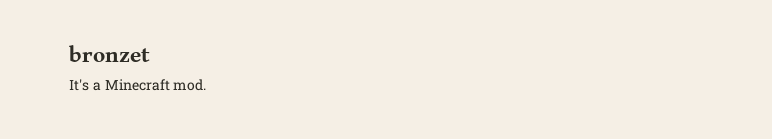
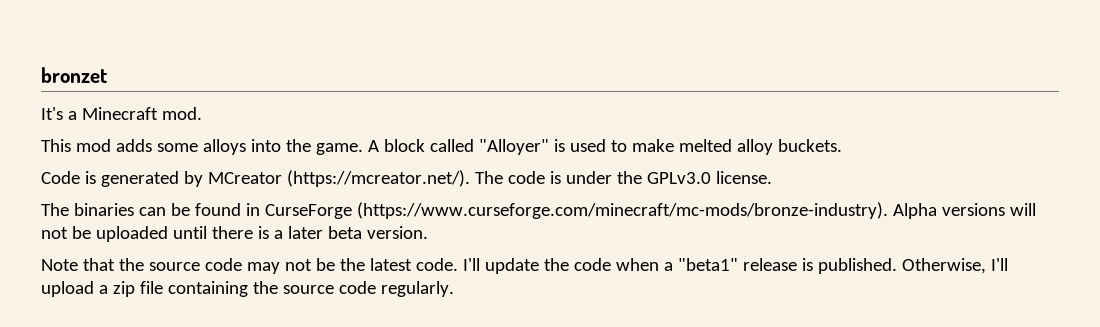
(207, 85) none -> [41,139,842,155] [41,170,772,187] [41,202,1036,219] [41,226,428,242] [41,258,1008,274] [41,281,454,297] // This mod adds some alloys into the game. A block called "Alloyer" is used to make melted alloy buckets. // Code is generated by MCreator (https://mcreator.net/). The code is under the GPLv3.0 license. // The binaries can be found in CurseForge (https://www.curseforge.com/minecraft/mc-mods/bronze-industry). Alpha versions will not be uploaded until there is a later beta version. // Note that the source code may not be the latest code. I'll update the code when a "beta1" release is published. Otherwise, I'll upload a zip file containing the source code regularly.

